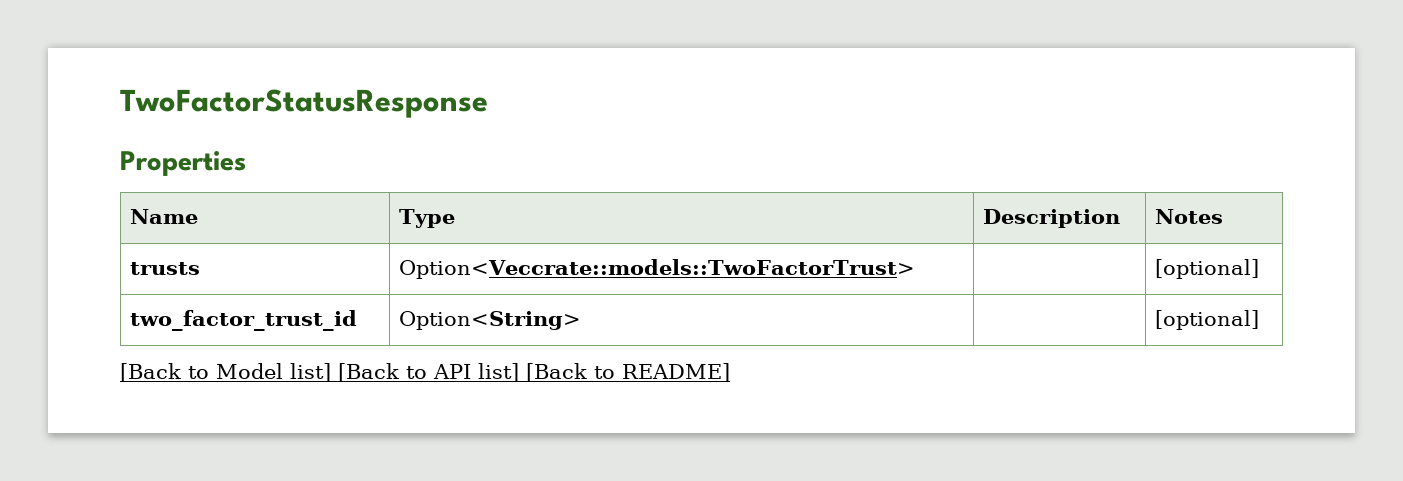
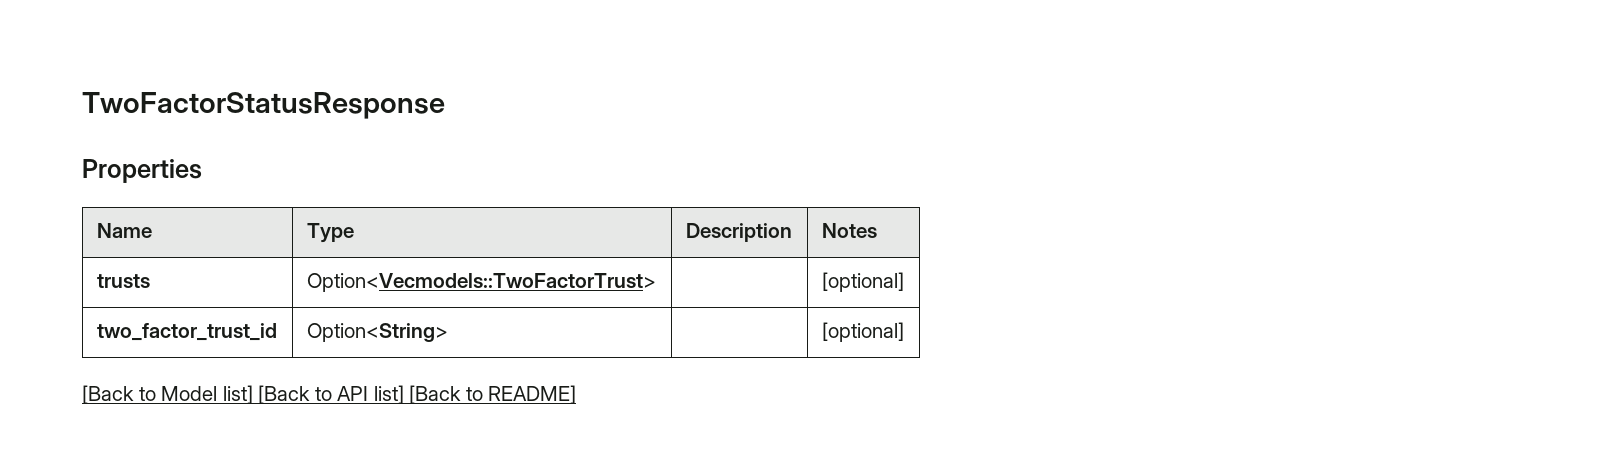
[399,259,916,279] Option<Veccrate::models::TwoFactorTrust> -> [306,273,656,292] Option<Vecmodels::TwoFactorTrust>

